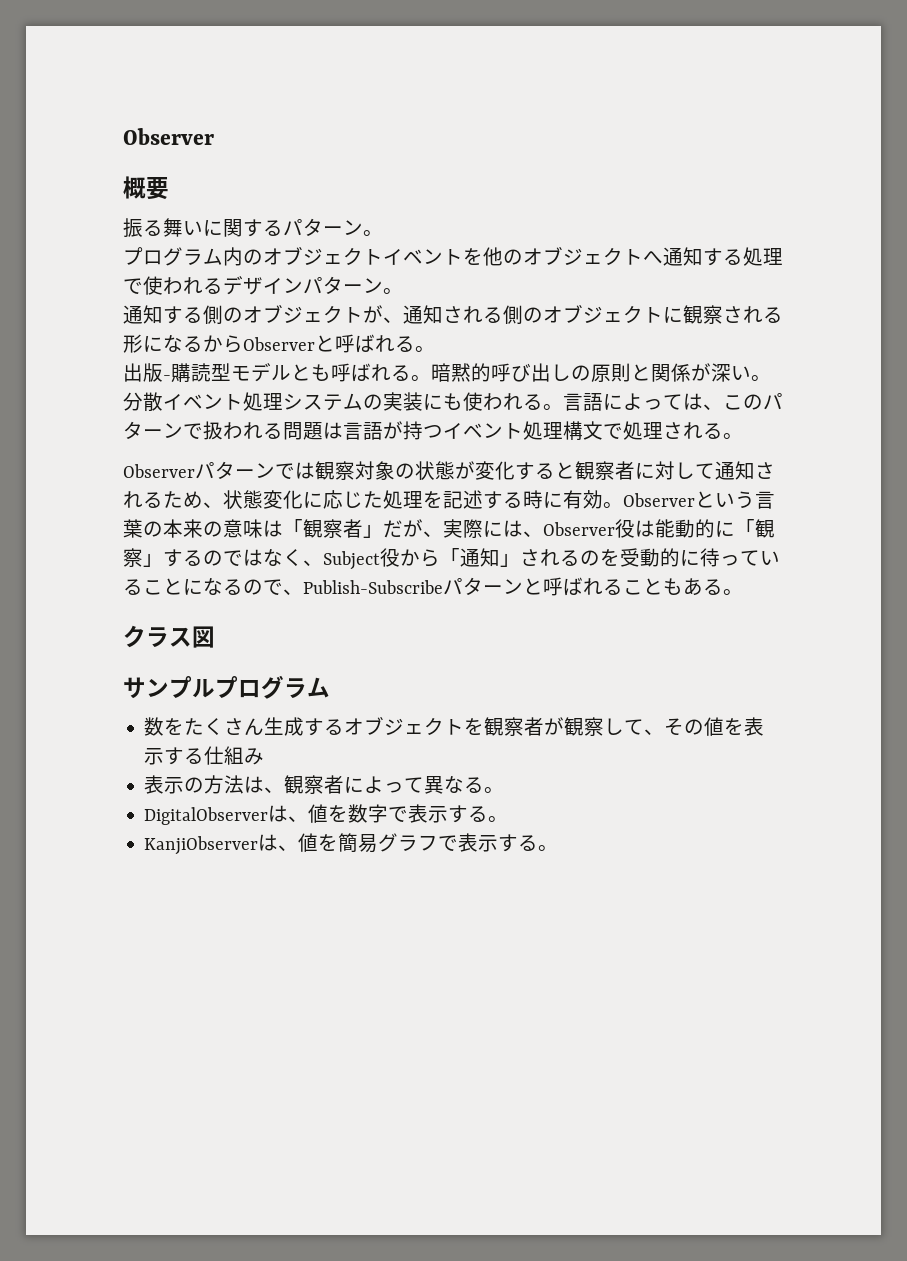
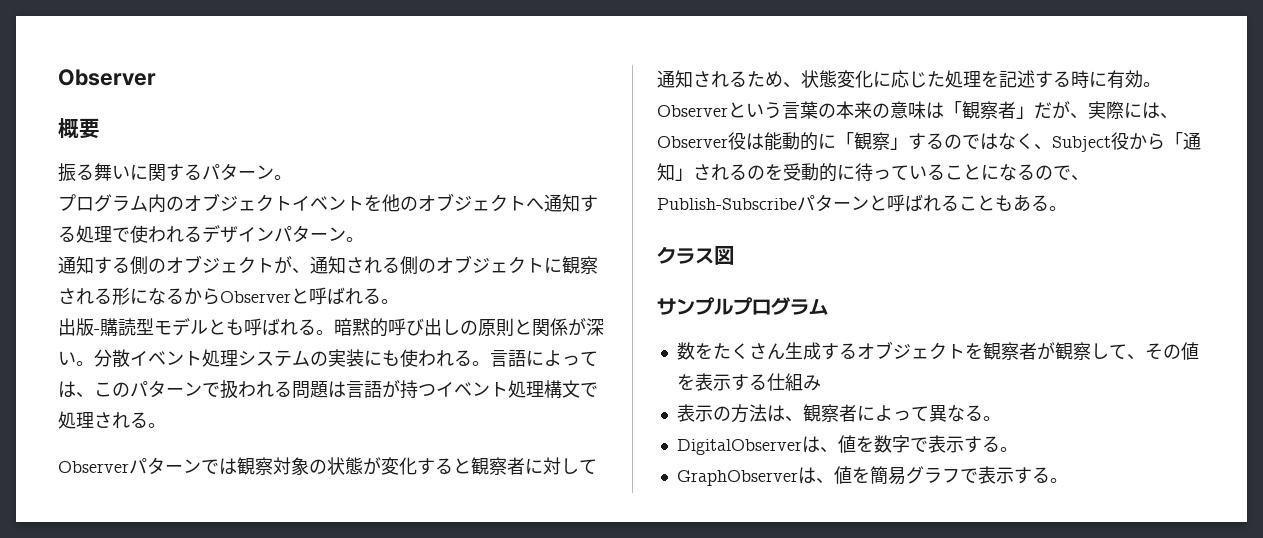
[144,836,259,855] KanjiObserver -> [676,470,798,486] GraphObserver

